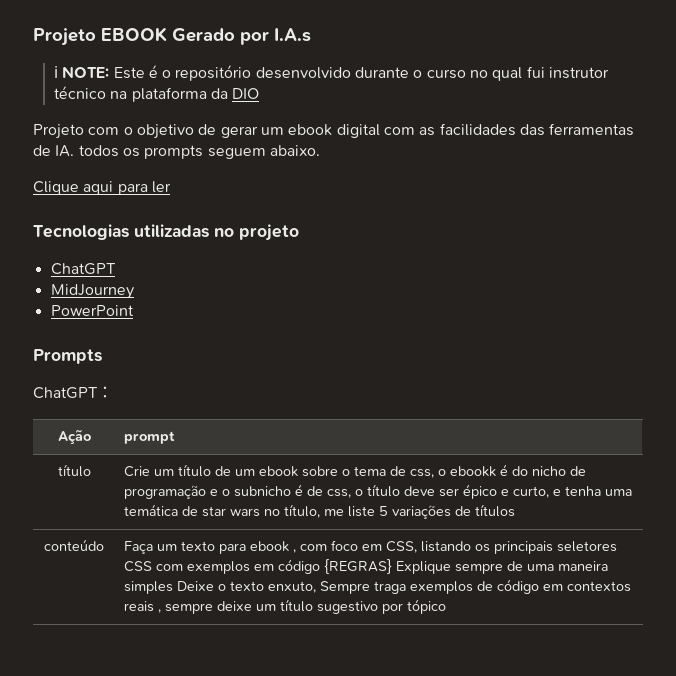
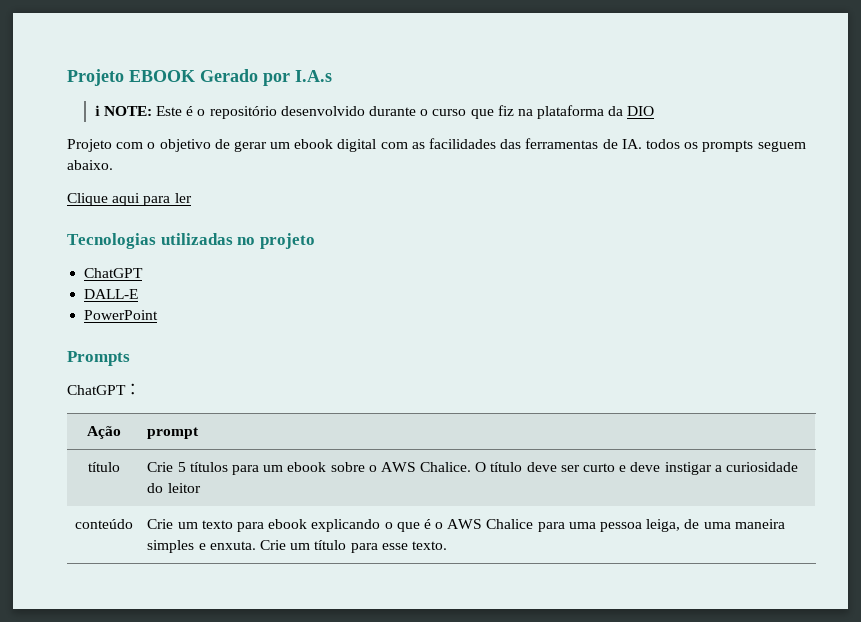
[470,66,610,81] [53,86,106,99] no qual fui instrutor técnico -> [470,105,514,119] que fiz
[50,284,134,299] MidJourney -> [84,289,139,299] DALL-E
[154,464,232,477] um título de -> [177,462,259,475] 5 títulos para
[354,464,587,478] [124,484,633,499] [124,504,516,519] tema de css, o ebookk é do nicho de programação e o subnicho é de css, o título deve ser épico e curto, e tenha uma temática de star wars no título, me liste 5 variações de títulos -> [380,462,798,475] [147,483,201,493] AWS Chalice. O título deve ser curto e deve instigar a curiosidade do leitor
[124,541,154,554] Faça -> [147,519,174,529] Crie
[293,540,618,554] [124,559,609,574] [124,579,632,594] [124,599,447,614] , com foco em CSS, listando os principais seletores CSS com exemplos em código {REGRAS} Explique sempre de uma maneira simples Deixe o texto enxuto, Sempre traga exemplos de código em contextos reais , sempre deixe um título sugestivo por tópico -> [311,519,785,532] [147,540,447,553] explicando o que é o AWS Chalice para uma pessoa leiga, de uma maneira simples e enxuta. Crie um título para esse texto.

